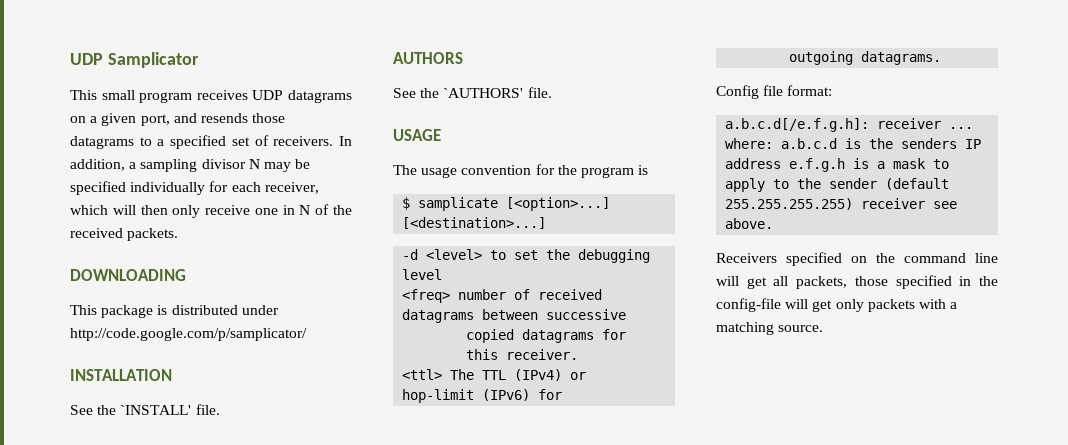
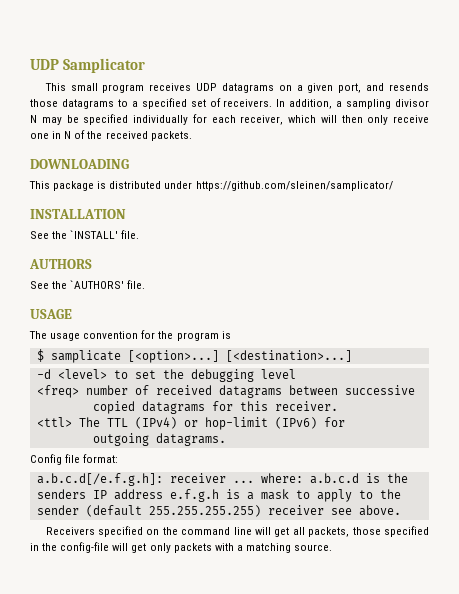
[70,328,307,341] http://code.google.com/p/samplicator/ -> [195,181,393,191] https://github.com/sleinen/samplicator/

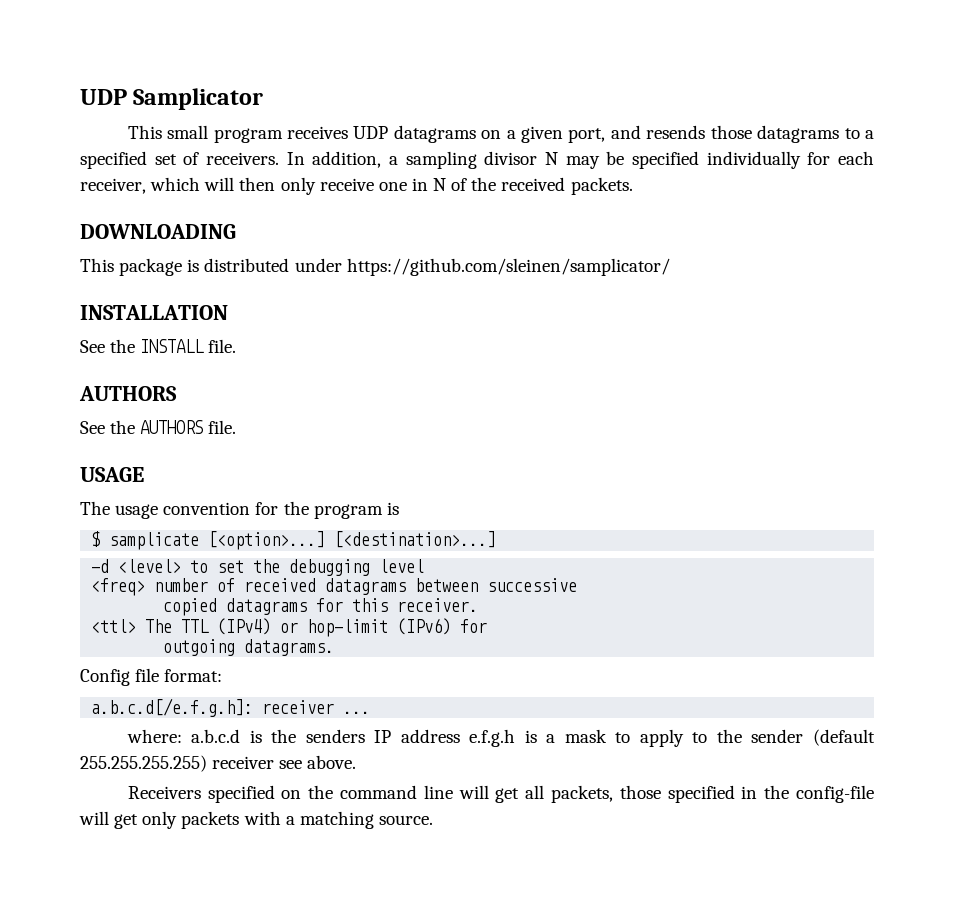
[70,230,119,239] `INSTALL' -> [140,339,205,353] INSTALL
[70,280,125,289] `AUTHORS' -> [140,420,204,434] AUTHORS
(254, 481) none -> (371, 712) //

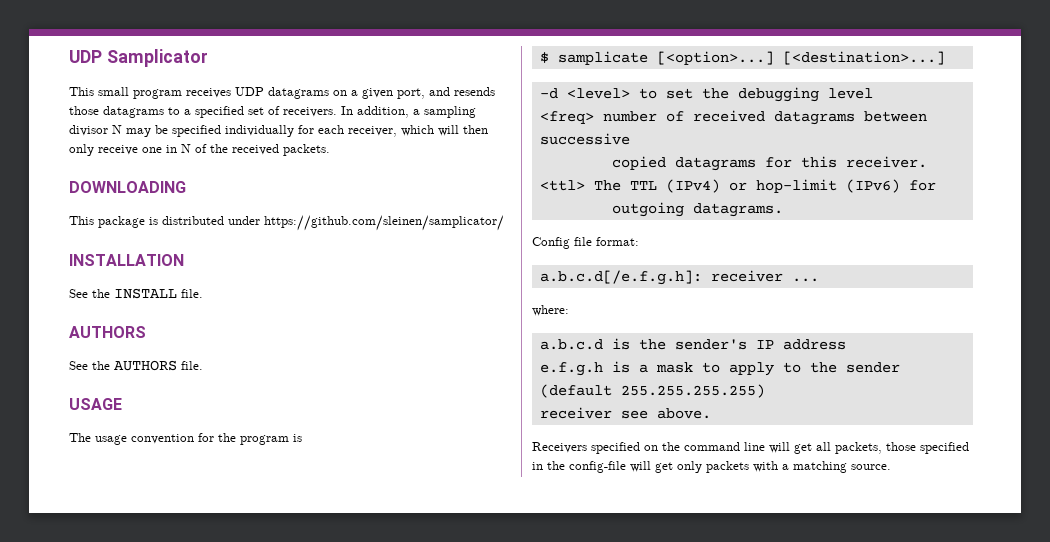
(182, 736) none -> (569, 310) //
[305,729,365,743] senders -> [674,339,747,350] sender's
(460, 736) none -> (846, 344) //
(207, 763) none -> (765, 391) //

